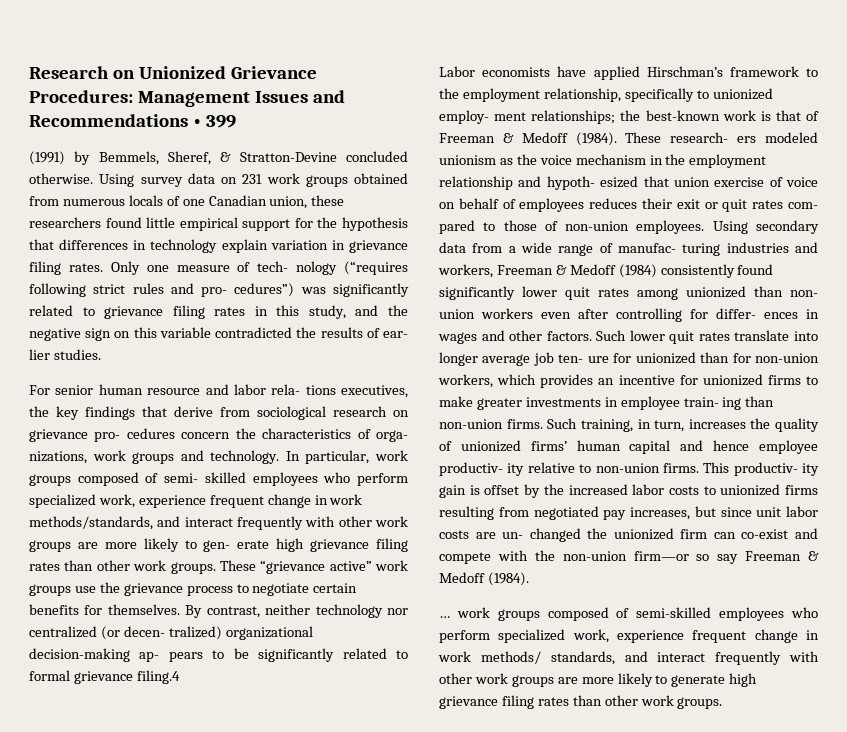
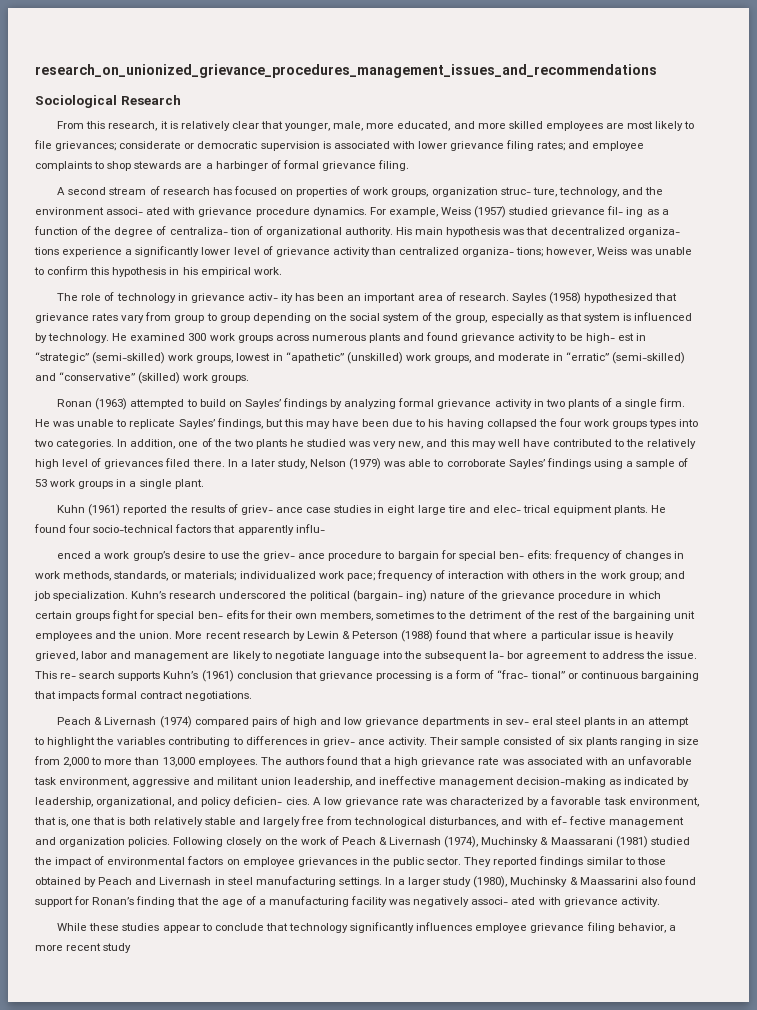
(29, 72) none -> [35,64,657,78] [35,95,117,108] research_on_unionized_grievance_procedures_management_issues_and_recommendations // Sociological
[112,66,317,79] [29,90,345,107] [29,114,236,128] [29,151,408,165] [29,173,408,187] [29,195,345,209] [29,217,408,231] [29,239,408,253] [29,261,408,275] [29,283,409,297] [29,305,408,319] [29,327,408,341] [29,349,101,360] [29,384,408,398] [29,406,409,420] [29,428,409,442] [29,450,408,464] [29,472,408,486] [29,494,363,508] [29,516,408,530] [29,538,408,552] [29,560,408,574] [29,582,358,596] [29,604,408,618] [29,626,313,640] [29,648,409,662] [29,670,180,684] [439,66,818,80] [439,88,773,102] [439,110,819,124] [439,132,819,146] [439,154,767,168] [439,176,818,190] [439,198,819,212] [439,220,819,234] [439,242,818,256] [438,264,774,278] [439,286,818,300] [439,308,819,322] [438,330,818,344] [439,352,819,366] [438,374,818,388] [439,396,775,410] [439,418,819,432] [439,440,819,454] [439,462,819,476] [439,484,818,498] [439,506,818,520] [439,528,818,542] [439,550,819,564] [439,572,529,586] [439,607,818,621] [439,629,819,643] [438,651,819,665] [439,673,758,687] [439,695,723,709] on Unionized Grievance Procedures: Management Issues and Recommendations • 399 // (1991) by Bemmels, Sheref, & Stratton-Devine concluded otherwise. Using survey data on 231 work groups obtained from numerous locals of one Canadian union, these researchers found little empirical support for the hypothesis that differences in technology explain variation in grievance filing rates. Only one measure of tech- nology (“requires following strict rules and pro- cedures”) was significantly related to grievance filing rates in this study, and the negative sign on this variable contradicted the results of ear- lier studies. // For senior human resource and labor rela- tions executives, the key findings that derive from sociological research on grievance pro- cedures concern the characteristics of orga- nizations, work groups and technology. In particular, work groups composed of semi- skilled employees who perform specialized work, experience frequent change in work methods/standards, and interact frequently with other work groups are more likely to gen- erate high grievance filing rates than other work groups. These “grievance active” work groups use the grievance process to negotiate certain benefits for themselves. By contrast, neither technology nor centralized (or decen- tralized) organizational decision-making ap- pears to be significantly related to formal grievance filing.4 // Labor economists have applied Hirschman’s framework to the employment relationship, specifically to unionized employ- ment relationships; the best-known work is that of Freeman & Medoff (1984). These research- ers modeled unionism as the voice mechanism in the employment relationship and hypoth- esized that union exercise of voice on behalf of employees reduces their exit or quit rates com- pared to those of non-union employees. Using secondary data from a wide range of manufac- turing industries and workers, Freeman & Medoff (1984) consistently found significantly lower quit rates among unionized than non- union workers even after controlling for differ- ences in wages and other factors. Such lower quit rates translate into longer average job ten- ure for unionized than for non-union workers, which provides an incentive for unionized firms to make greater investments in employee train- ing than non-union firms. Such training, in turn, increases the quality of unionized firms’ human capital and hence employee productiv- ity relative to non-union firms. This productiv- ity gain is offset by the increased labor costs to unionized firms resulting from negotiated pay increases, but since unit labor costs are un- changed the unionized firm can co-exist and compete with the non-union firm—or so say Freeman & Medoff (1984). // … work groups composed of semi-skilled employees who perform specialized work, experience frequent change in work methods/ standards, and interact frequently with other work groups are more likely to generate high grievance filing rates than other work groups. -> [57,121,695,131] [34,140,645,151] [35,160,410,171] [57,186,664,197] [35,206,669,218] [34,226,680,237] [34,246,692,257] [34,266,282,277] [57,292,678,304] [35,312,693,323] [35,332,646,343] [35,352,686,364] [35,372,250,384] [57,398,686,410] [35,418,699,429] [34,438,697,449] [35,458,689,470] [35,479,204,489] [57,504,667,516] [34,524,325,535] [57,550,685,561] [35,570,685,581] [34,590,661,602] [35,610,696,621] [35,630,674,642] [35,651,697,661] [35,670,699,682] [34,690,253,701] [57,716,690,728] [34,736,699,747] [34,756,692,767] [34,776,690,787] [35,796,699,807] [34,816,684,827] [35,836,690,848] [34,856,666,867] [35,876,696,888] [35,896,660,907] [57,922,676,933] [35,943,132,953] // From this research, it is relatively clear that younger, male, more educated, and more skilled employees are most likely to file grievances; considerate or democratic supervision is associated with lower grievance filing rates; and employee complaints to shop stewards are a harbinger of formal grievance filing. // A second stream of research has focused on properties of work groups, organization struc- ture, technology, and the environment associ- ated with grievance procedure dynamics. For example, Weiss (1957) studied grievance fil- ing as a function of the degree of centraliza- tion of organizational authority. His main hypothesis was that decentralized organiza- tions experience a significantly lower level of grievance activity than centralized organiza- tions; however, Weiss was unable to confirm this hypothesis in his empirical work. // The role of technology in grievance activ- ity has been an important area of research. Sayles (1958) hypothesized that grievance rates vary from group to group depending on the social system of the group, especially as that system is influenced by technology. He examined 300 work groups across numerous plants and found grievance activity to be high- est in “strategic” (semi-skilled) work groups, lowest in “apathetic” (unskilled) work groups, and moderate in “erratic” (semi-skilled) and “conservative” (skilled) work groups. // Ronan (1963) attempted to build on Sayles’ findings by analyzing formal grievance activity in two plants of a single firm. He was unable to replicate Sayles’ findings, but this may have been due to his having collapsed the four work groups types into two categories. In addition, one of the two plants he studied was very new, and this may well have contributed to the relatively high level of grievances filed there. In a later study, Nelson (1979) was able to corroborate Sayles’ findings using a sample of 53 work groups in a single plant. // Kuhn (1961) reported the results of griev- ance case studies in eight large tire and elec- trical equipment plants. He found four socio-technical factors that apparently influ- // enced a work group’s desire to use the griev- ance procedure to bargain for special ben- efits: frequency of changes in work methods, standards, or materials; individualized work pace; frequency of interaction with others in the work group; and job specialization. Kuhn’s research underscored the political (bargain- ing) nature of the grievance procedure in which certain groups fight for special ben- efits for their own members, sometimes to the detriment of the rest of the bargaining unit employees and the union. More recent research by Lewin & Peterson (1988) found that where a particular issue is heavily grieved, labor and management are likely to negotiate language into the subsequent la- bor agreement to address the issue. This re- search supports Kuhn’s (1961) conclusion that grievance processing is a form of “frac- tional” or continuous bargaining that impacts formal contract negotiations. // Peach & Livernash (1974) compared pairs of high and low grievance departments in sev- eral steel plants in an attempt to highlight the variables contributing to differences in griev- ance activity. Their sample consisted of six plants ranging in size from 2,000 to more than 13,000 employees. The authors found that a high grievance rate was associated with an unfavorable task environment, aggressive and militant union leadership, and ineffective management decision-making as indicated by leadership, organizational, and policy deficien- cies. A low grievance rate was characterized by a favorable task environment, that is, one that is both relatively stable and largely free from technological disturbances, and with ef- fective management and organization policies. Following closely on the work of Peach & Livernash (1974), Muchinsky & Maassarani (1981) studied the impact of environmental factors on employee grievances in the public sector. They reported findings similar to those obtained by Peach and Livernash in steel manufacturing settings. In a larger study (1980), Muchinsky & Maassarini also found support for Ronan’s finding that the age of a manufacturing facility was negatively associ- ated with grievance activity. // While these studies appear to conclude that technology significantly influences employee grievance filing behavior, a more recent study

